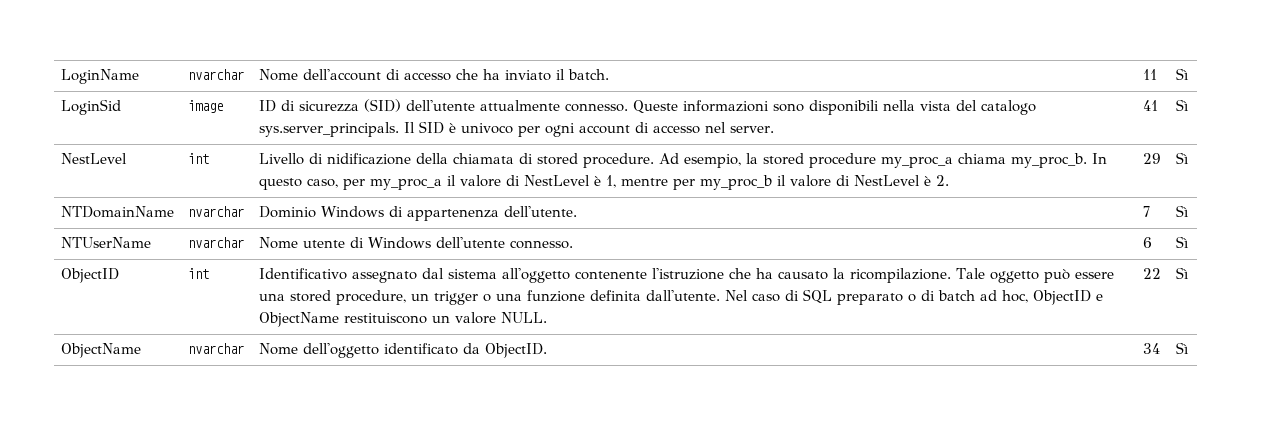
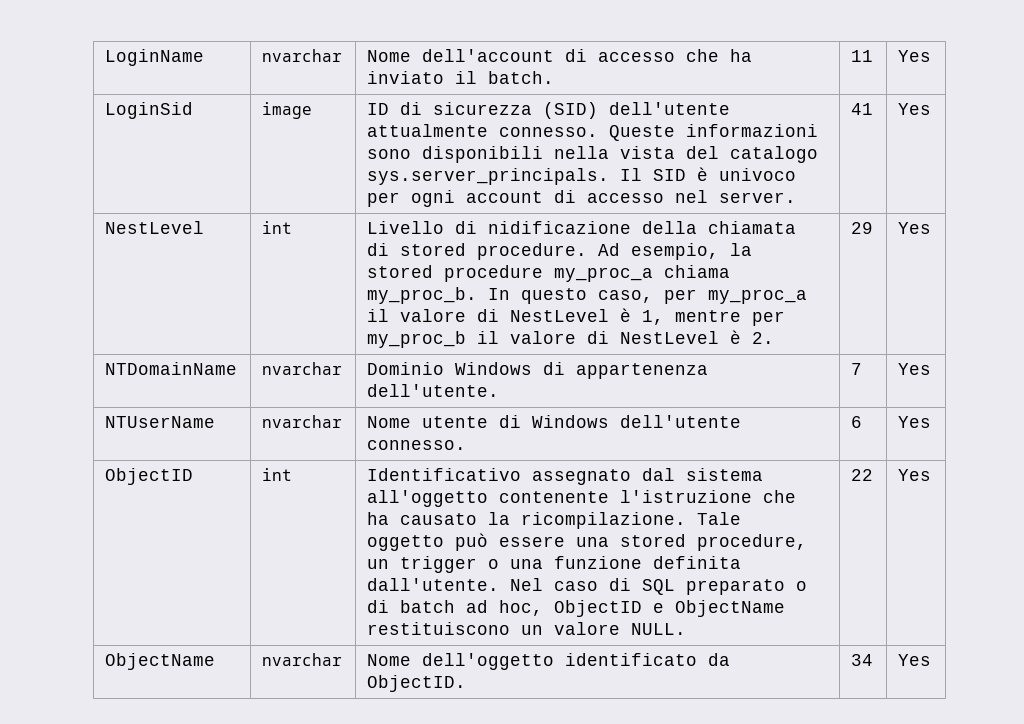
[1175,68,1189,80] Sì -> [898,50,932,62] Yes
[1175,99,1189,111] Sì -> [898,103,932,115] Yes
[1175,152,1189,164] Sì -> [898,222,932,234] Yes
[1175,205,1189,217] Sì -> [898,363,932,375] Yes
[1175,236,1189,248] Sì -> [898,416,932,428] Yes
[1175,267,1189,279] Sì -> [898,469,932,481] Yes
[1175,342,1189,354] Sì -> [898,654,932,666] Yes

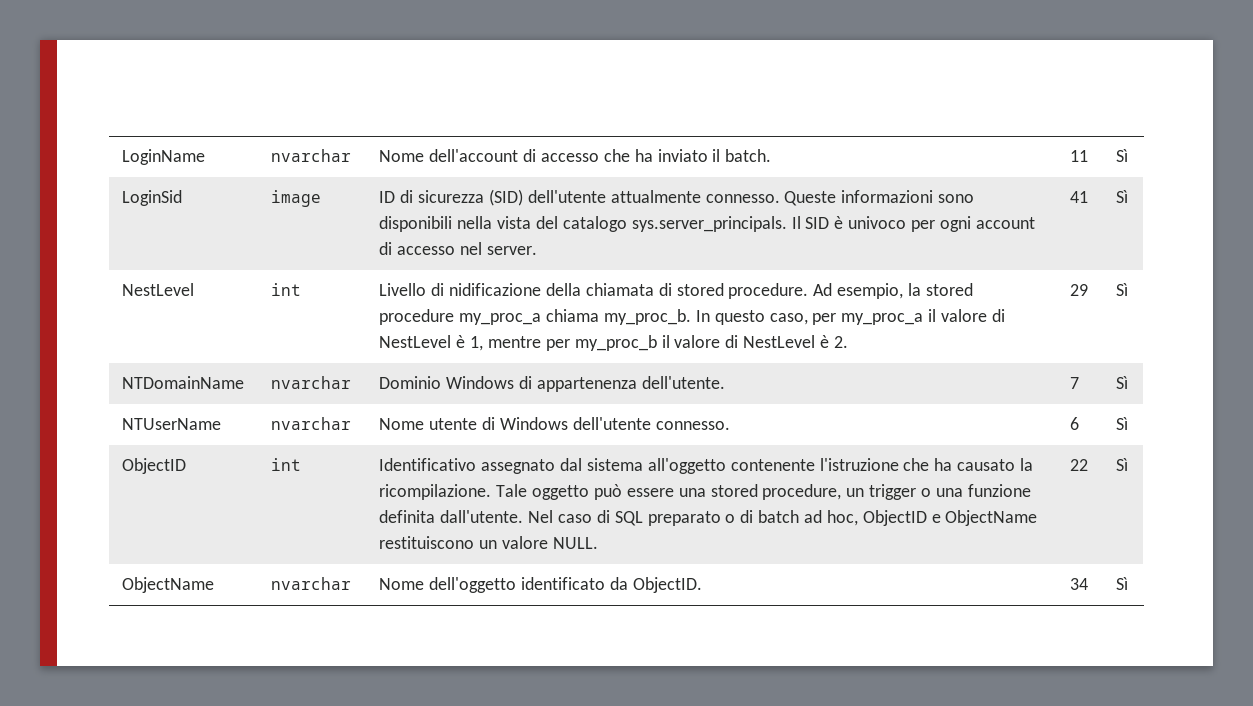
[898,50,932,62] Yes -> [1116,149,1129,162] Sì
[898,103,932,115] Yes -> [1116,190,1129,203] Sì
[898,222,932,234] Yes -> [1116,283,1129,296] Sì
[898,363,932,375] Yes -> [1116,376,1129,389] Sì
[898,416,932,428] Yes -> [1116,417,1129,430] Sì
[898,469,932,481] Yes -> [1116,458,1129,471] Sì
[898,654,932,666] Yes -> [1116,577,1129,590] Sì

